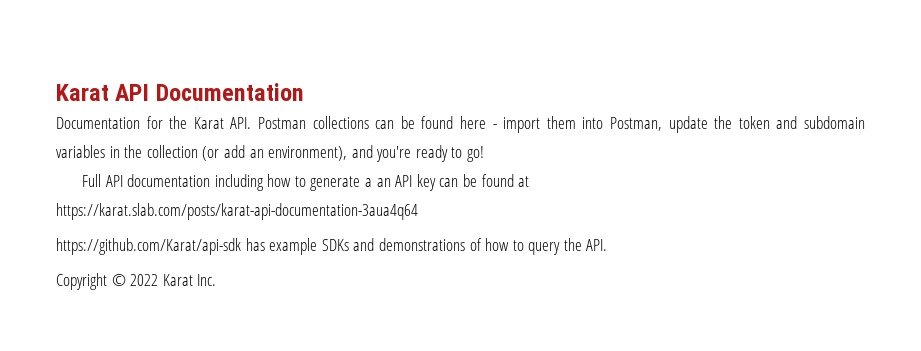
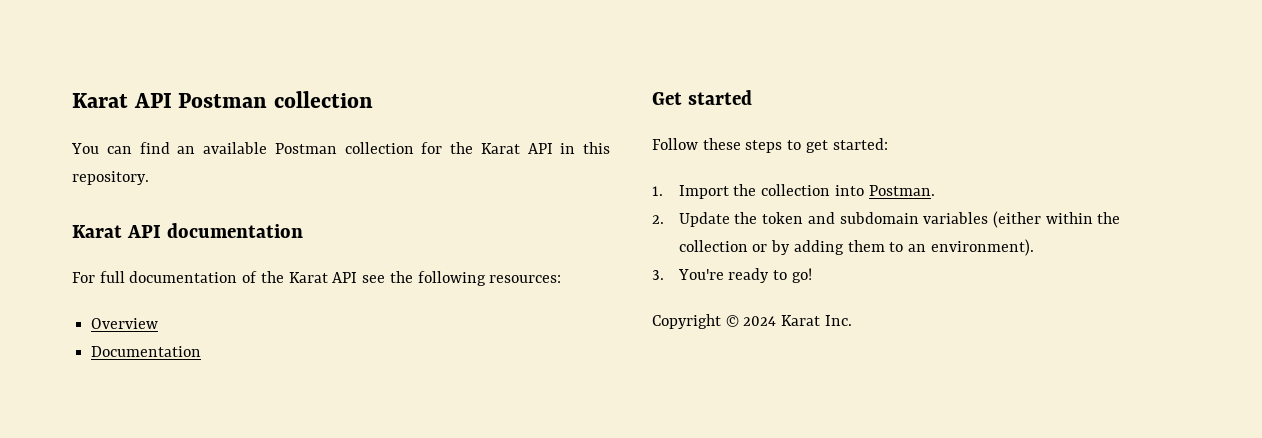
[56,83,304,101] [56,116,708,133] Karat API Documentation // Documentation for the Karat API. Postman collections can be found here - import them into Postman, update -> [72,91,373,108] [71,142,610,154] [72,171,149,185] [72,223,303,238] [72,271,562,286] [91,318,159,329] [91,346,202,357] [652,90,752,105] [652,138,888,153] [652,184,935,199] [652,212,730,227] Karat API Postman collection // You can find an available Postman collection for the Karat API in this repository. // Karat API documentation // For full documentation of the Karat API see the following resources: // Overview // Documentation // Get started // Follow these steps to get started: // 1. Import the collection into Postman. // 2. Update
[109,145,485,162] [81,174,530,191] [56,203,418,220] [56,238,608,255] in the collection (or add an environment), and you're ready to go! // Full API documentation including how to generate a an API key can be found at https://karat.slab.com/posts/karat-api-documentation-3aua4q64 // https://github.com/Karat/api-sdk has example SDKs and demonstrations of how to query the API. -> [992,211,1121,228] [678,239,1034,256] [652,268,812,283] (either within the collection or by adding them to an environment). // 3. You're ready to go!
[130,274,159,286] 2022 -> [743,316,777,326] 2024

